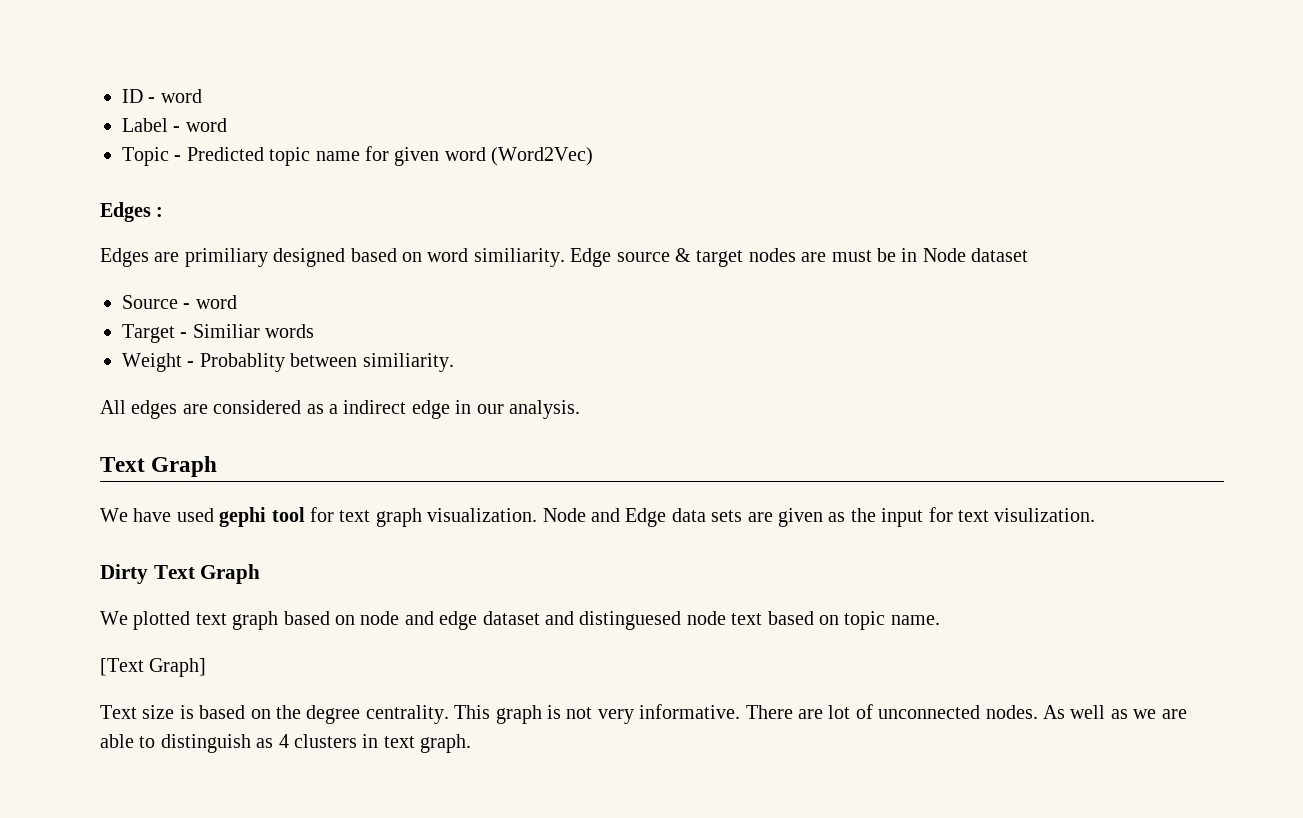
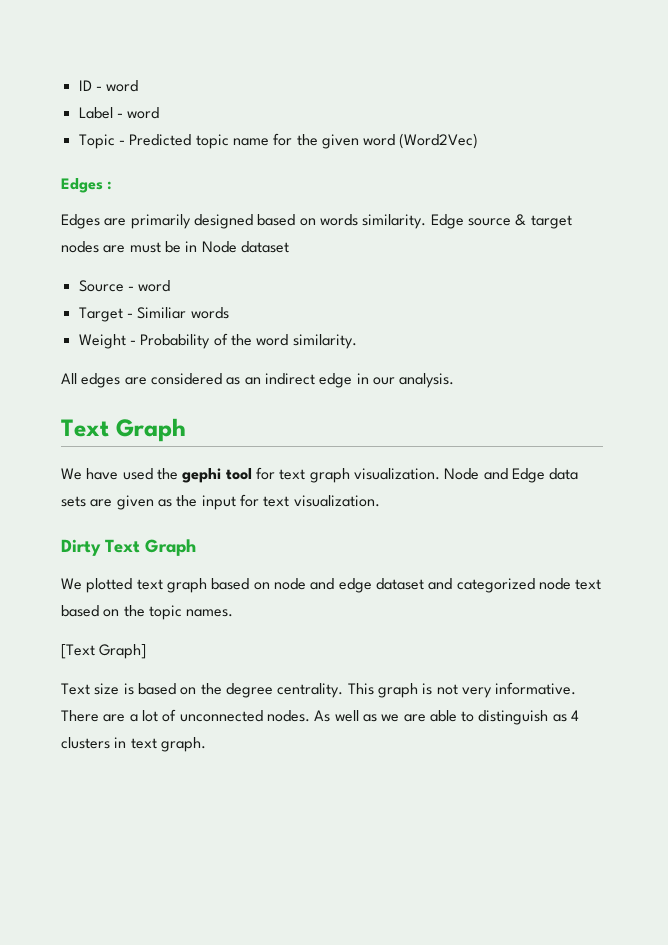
(389, 153) none -> [296,134,318,146] the
[184,248,268,267] primiliary -> [130,214,191,229] primarily
[427,248,565,267] word similiarity. -> [319,214,427,229] words similarity.
[199,353,454,372] Probablity between similiarity. -> [140,333,357,349] Probability of the word similarity.
[329,404,338,414] a -> [244,377,261,385] an
(214, 515) none -> [156,468,178,480] the
[994,508,1096,522] visulization. -> [293,495,380,507] visualization.
[579,611,682,630] distinguesed -> [456,578,535,593] categorized
[844,611,940,630] topic name. -> [123,605,234,620] the topic names.
(823, 714) none -> [129,714,138,722] a

